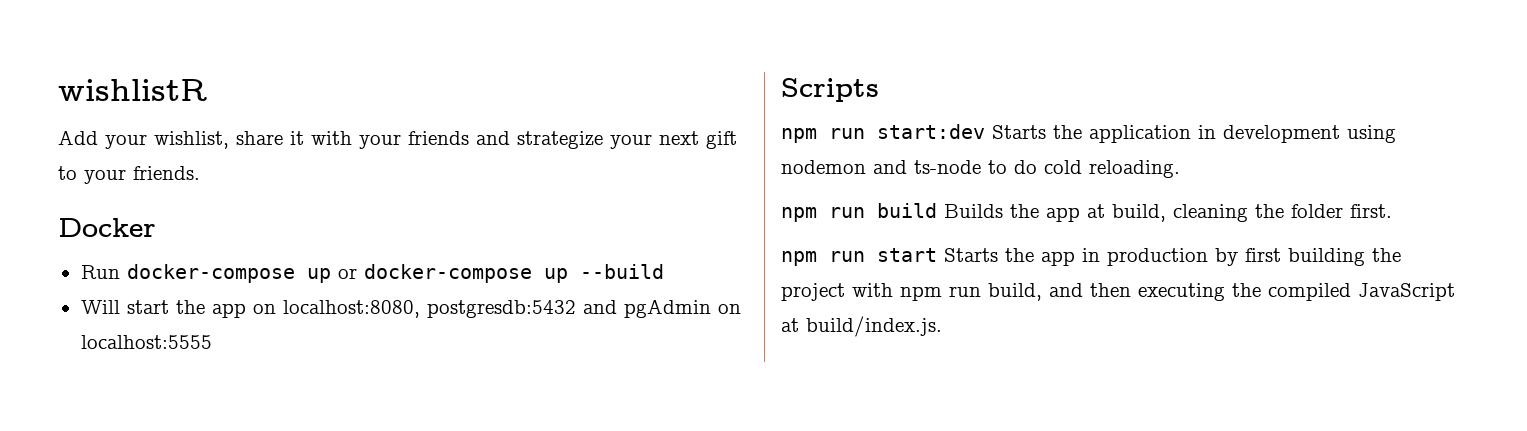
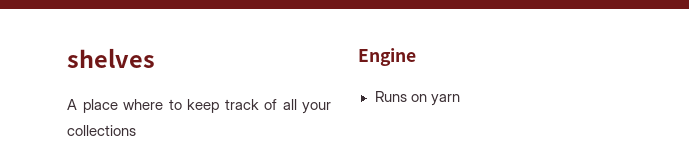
[58,79,207,101] [58,130,737,149] [58,166,200,184] [58,218,156,237] [80,264,664,283] [80,299,741,318] [80,335,212,349] [781,78,879,102] [781,124,1396,143] [781,160,1180,178] [781,203,1392,222] [781,248,1401,266] [781,283,1455,301] [781,316,942,337] wishlistR // Add your wishlist, share it with your friends and strategize your next gift to your friends. // Docker // Run docker-compose up or docker-compose up --build // Will start the app on localhost:8080, postgresdb:5432 and pgAdmin on localhost:5555 // Scripts // npm run start:dev Starts the application in development using nodemon and ts-node to do cold reloading. // npm run build Builds the app at build, cleaning the folder first. // npm run start Starts the app in production by first building the project with npm run build, and then executing the compiled JavaScript at build/index.js. -> [67,48,155,68] [67,99,331,114] [67,125,136,136] [358,48,416,66] [374,91,460,106] shelves // A place where to keep track of all your collections // Engine // Runs on yarn

